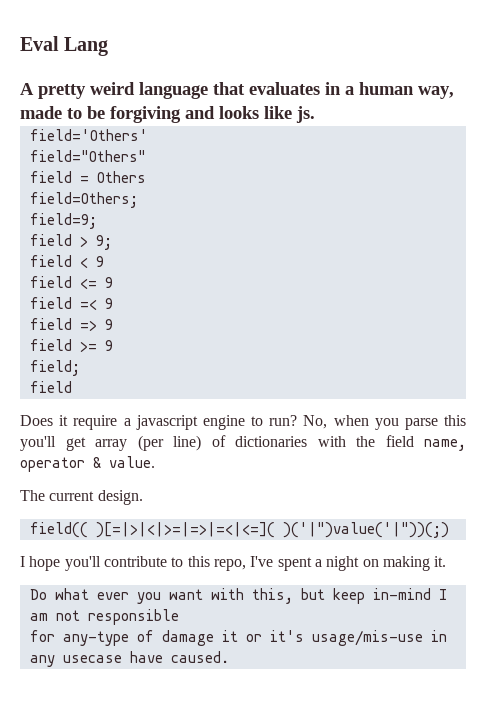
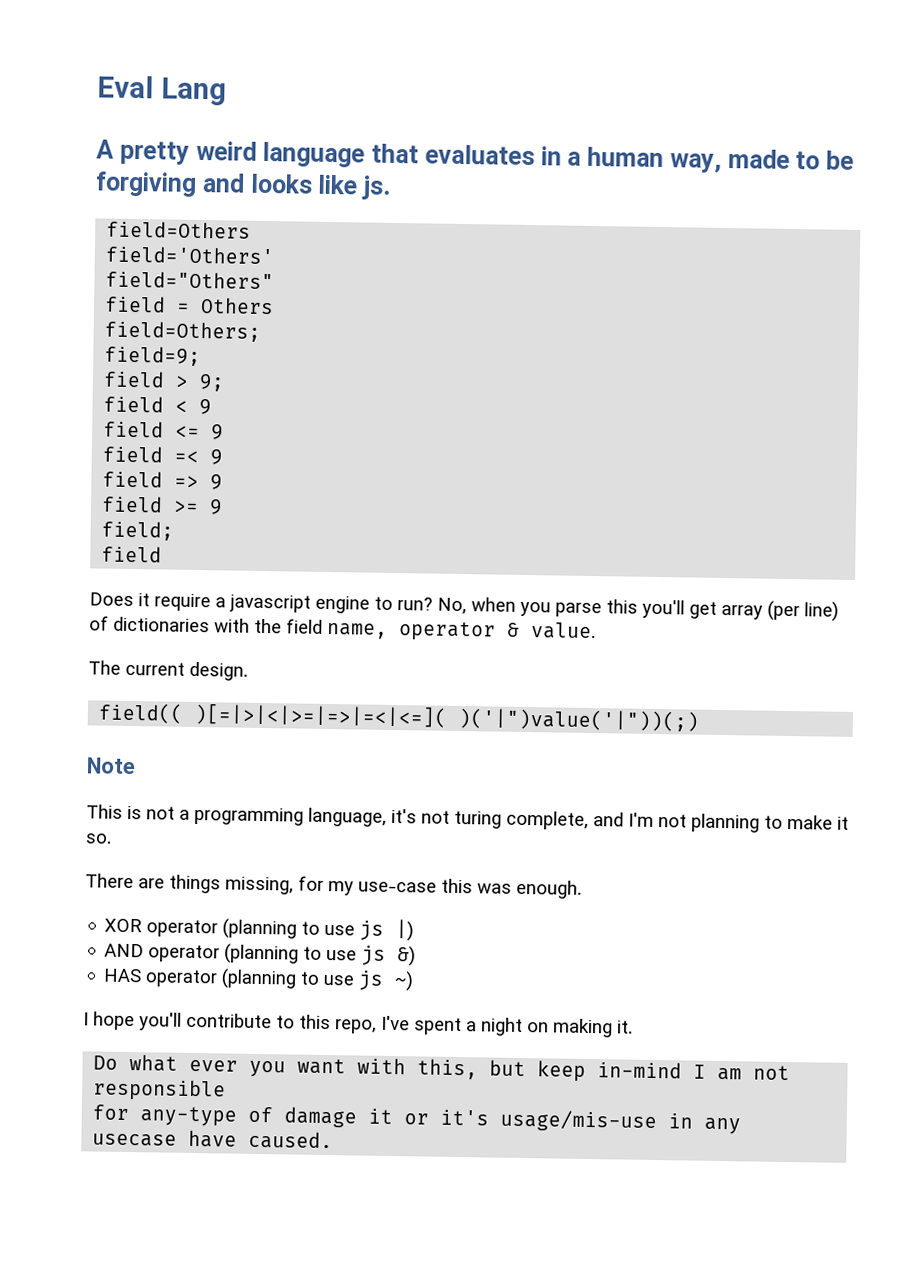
(315, 114) none -> [106,220,252,239] // field=Others
(449, 530) none -> [86,757,136,775] [86,804,849,833] [85,833,112,844] [85,873,582,899] [104,918,415,942] [104,943,417,967] [103,968,415,992] // Note // This is not a programming language, it's not turing complete, and I'm not planning to make it so. // There are things missing, for my use-case this was enough. // XOR operator (planning to use js |) // AND operator (planning to use js &) // HAS operator (planning to use js ~)

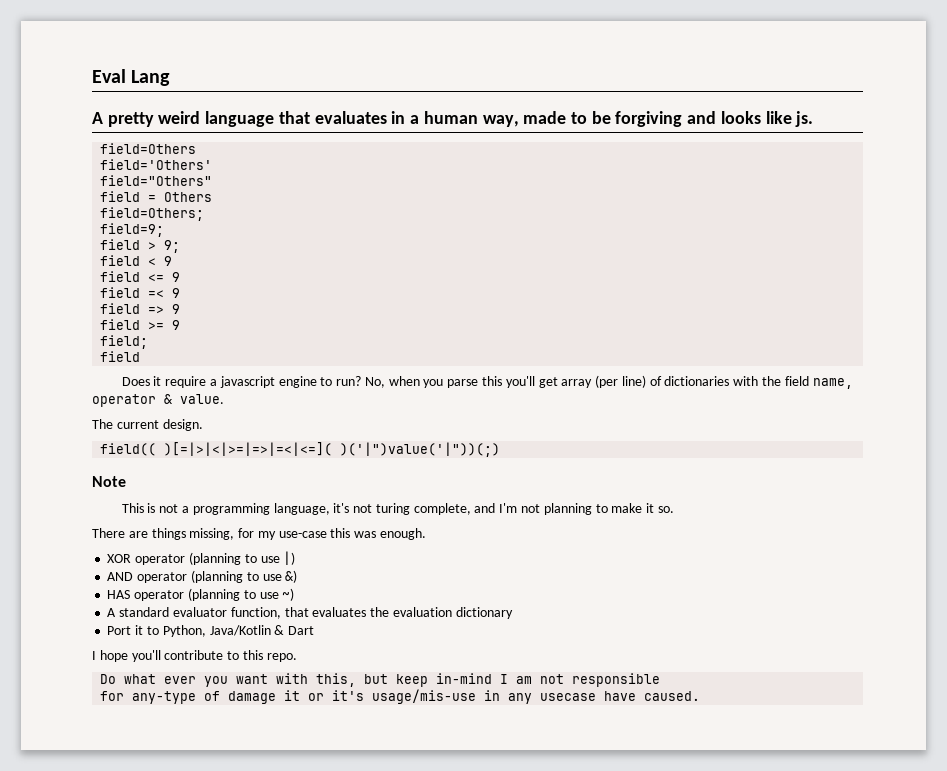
[359,920,385,941] js -> (280, 559) none
[361,945,387,966] js -> (282, 577) none
[358,970,385,991] js -> (279, 595) none
(415, 981) none -> [107,607,513,619] [107,625,315,637] // A standard evaluator function, that evaluates the evaluation dictionary // Port it to Python, Java/Kotlin & Dart
[335,1015,633,1038] repo, I've spent a night on making it. -> [266,653,297,662] repo.

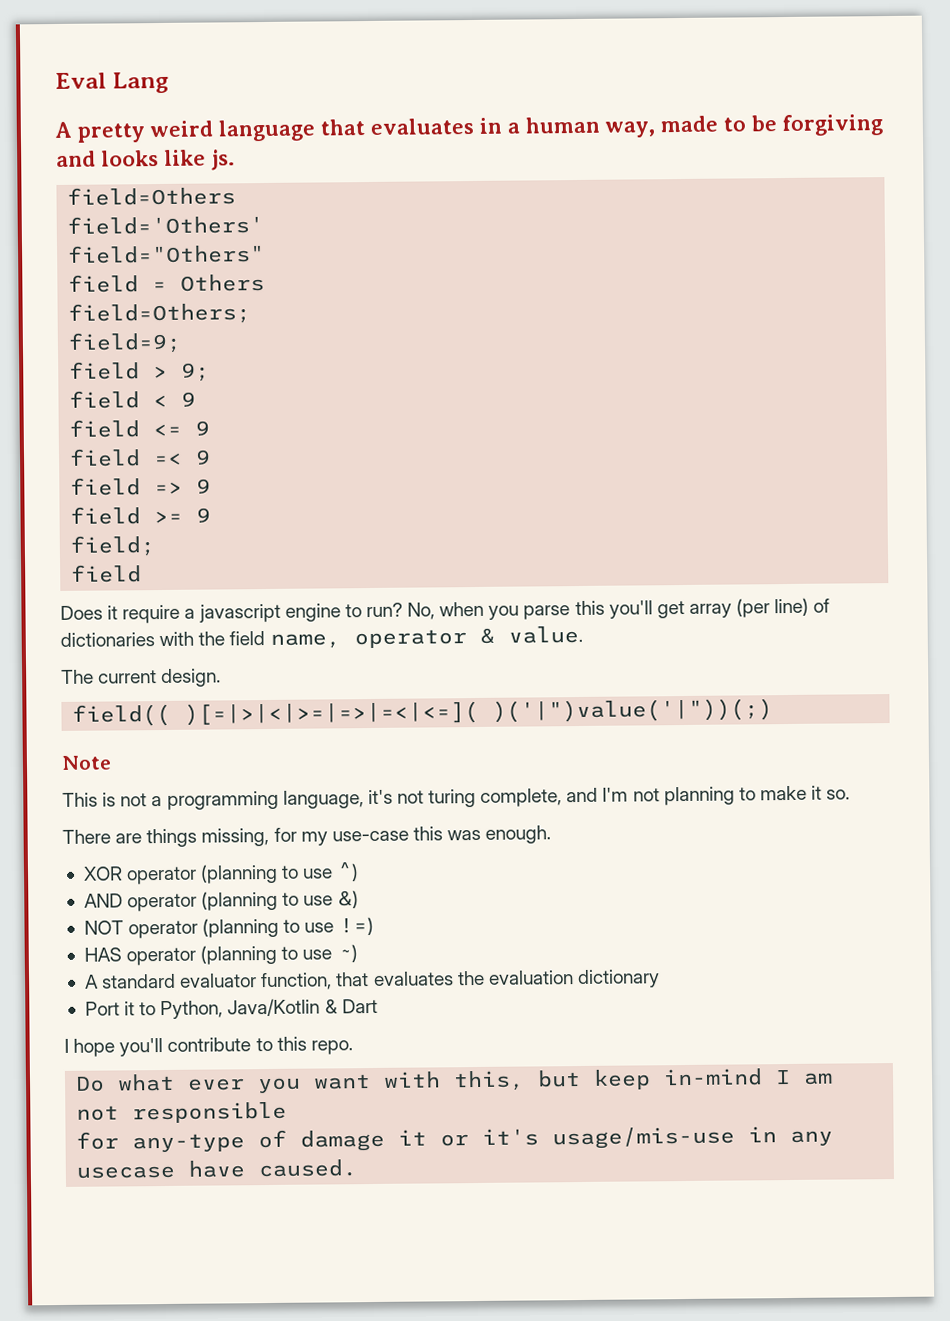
[283,551,296,565] |) -> [336,862,359,882] ^)
(298, 576) none -> [83,916,374,939] // NOT operator (planning to use !=)

